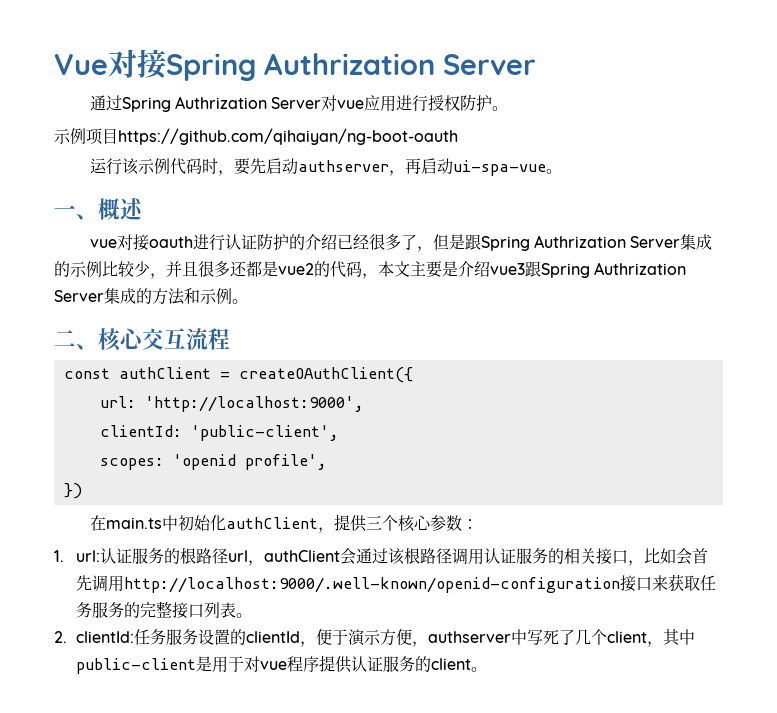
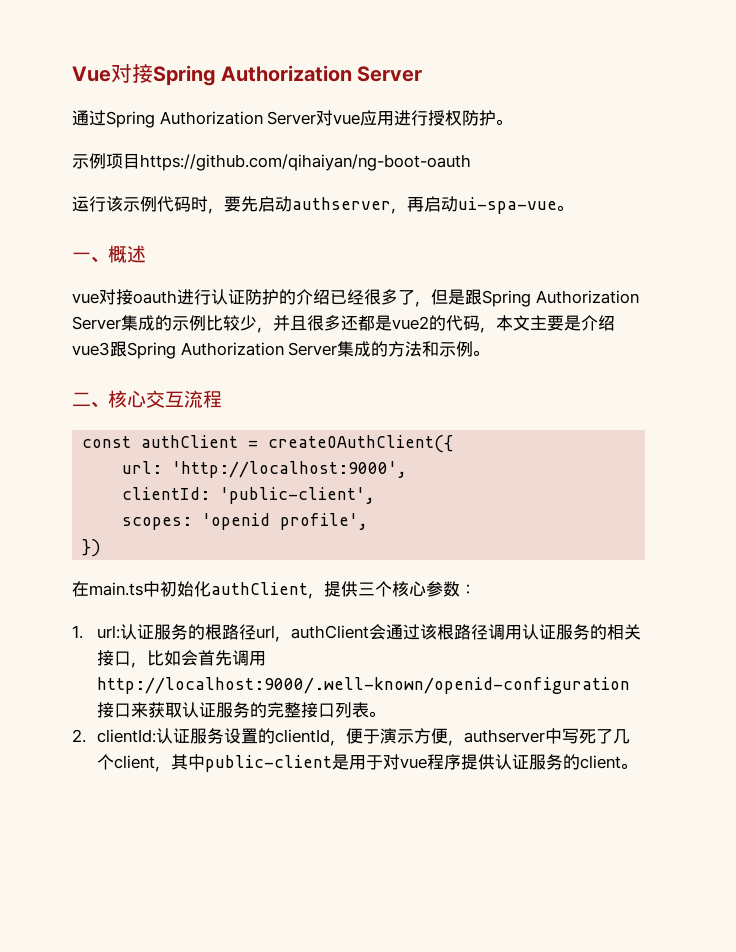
[264,53,435,75] Authrization -> [220,65,352,82] Authorization
[175,96,268,109] Authrization -> [159,111,263,125] Authorization
[534,235,627,248] Authrization -> [535,290,639,304] Authorization
[594,262,687,275] Authrization -> [180,342,284,356] Authorization
[700,575,717,591] [76,602,93,618] 任务 -> [182,702,217,718] 认证
[134,629,167,645] 任务 -> [156,728,191,744] 认证

